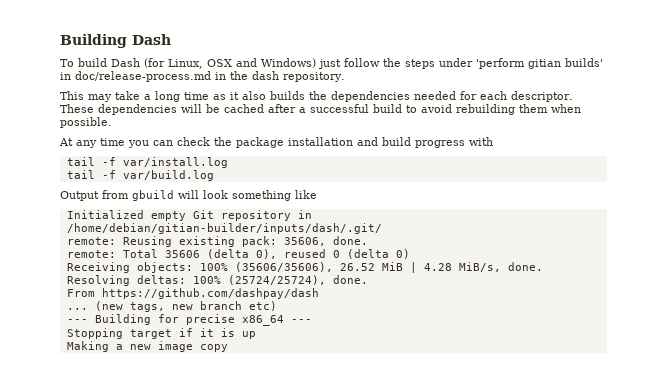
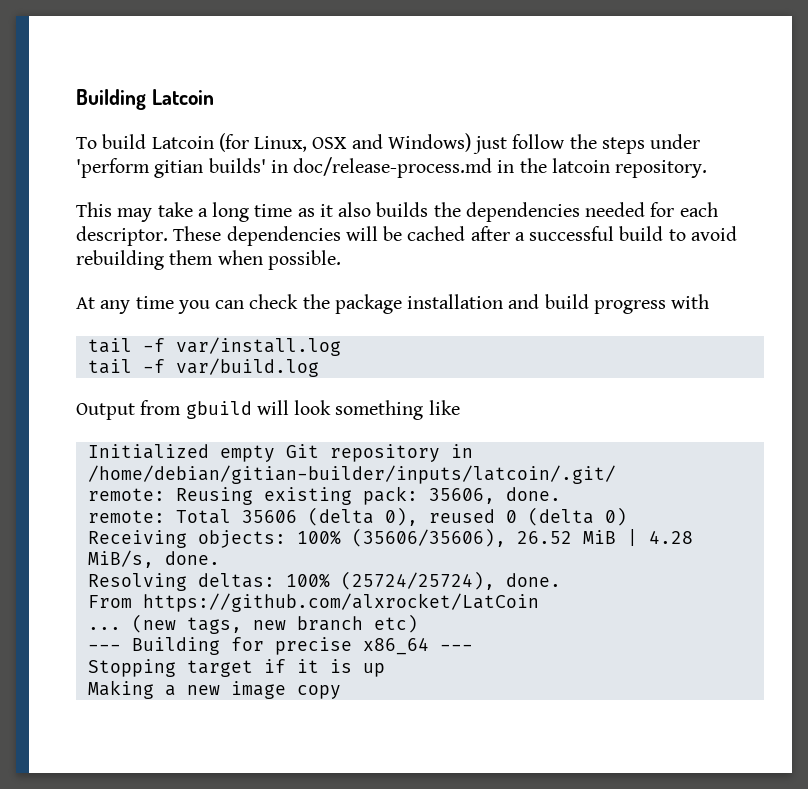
[60,34,171,48] Building Dash -> [76,89,214,110] Building Latcoin
[111,58,140,67] Dash -> [151,136,214,149] Latcoin
[252,71,279,80] dash -> [551,158,610,173] latcoin
[66,223,382,234] /home/debian/gitian-builder/inputs/dash/.git/ -> [87,465,616,484] /home/debian/gitian-builder/inputs/latcoin/.git/
[101,288,319,299] https://github.com/dashpay/dash -> [142,593,539,612] https://github.com/alxrocket/LatCoin

